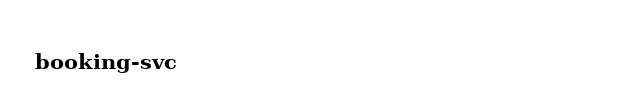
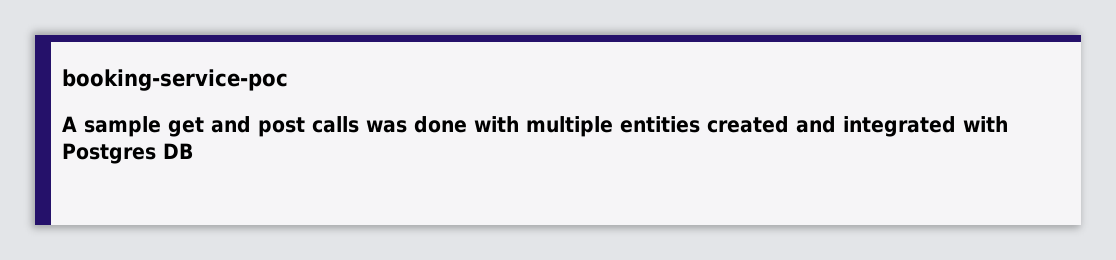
[35,53,177,73] booking-svc -> [62,69,288,91] [62,116,1008,137] [62,143,193,164] booking-service-poc // A sample get and post calls was done with multiple entities created and integrated with Postgres DB

